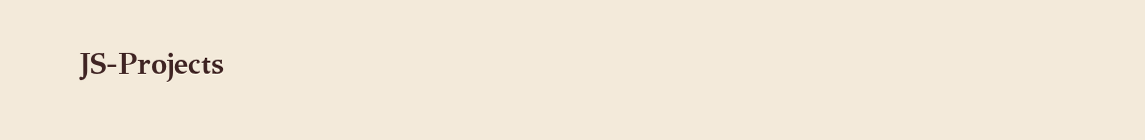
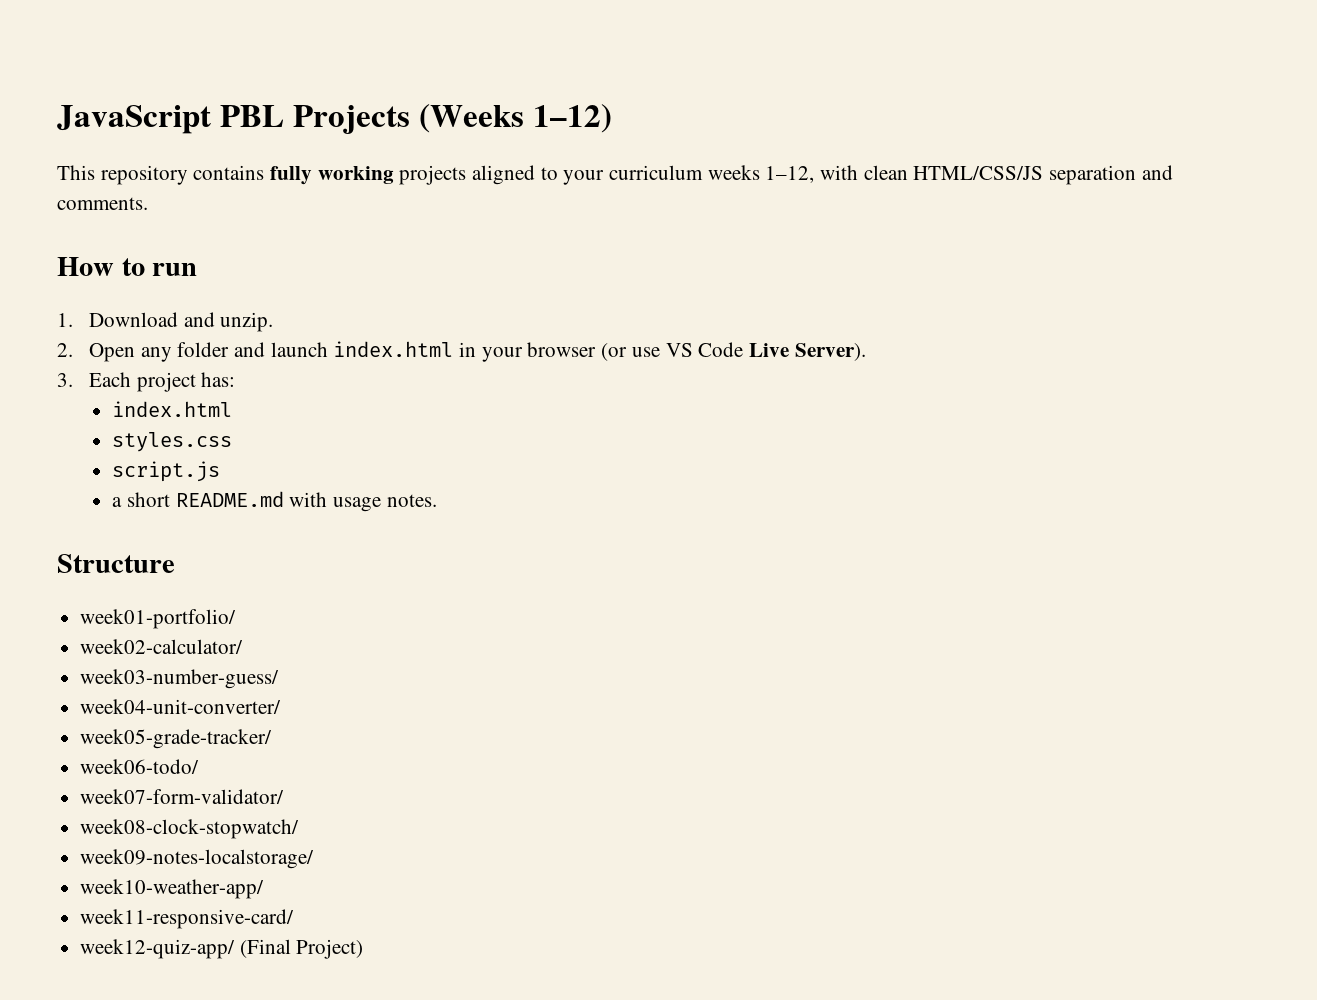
[78,51,225,83] JS-Projects -> [57,104,612,134] [57,165,1173,185] [57,197,148,210] [57,257,198,276] [57,312,274,332] [57,341,866,362] [57,372,236,392] [112,401,233,417] [112,432,233,452] [112,461,221,482] [112,491,437,512] [57,554,175,573] [80,609,237,629] [80,639,244,654] [80,669,280,689] [80,699,282,714] [80,729,273,749] [80,759,200,774] [80,789,285,804] [80,819,300,839] [80,849,315,869] [80,879,265,899] [80,909,295,929] [80,939,364,959] JavaScript PBL Projects (Weeks 1–12) // This repository contains fully working projects aligned to your curriculum weeks 1–12, with clean HTML/CSS/JS separation and comments. // How to run // 1. Download and unzip. // 2. Open any folder and launch index.html in your browser (or use VS Code Live Server). // 3. Each project has: // index.html // styles.css // script.js // a short README.md with usage notes. // Structure // week01-portfolio/ // week02-calculator/ // week03-number-guess/ // week04-unit-converter/ // week05-grade-tracker/ // week06-todo/ // week07-form-validator/ // week08-clock-stopwatch/ // week09-notes-localstorage/ // week10-weather-app/ // week11-responsive-card/ // week12-quiz-app/ (Final Project)

